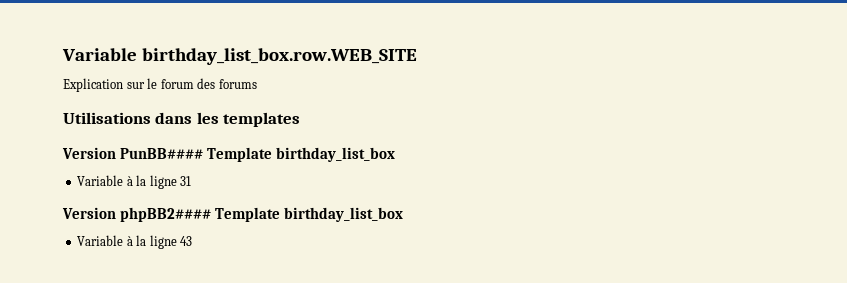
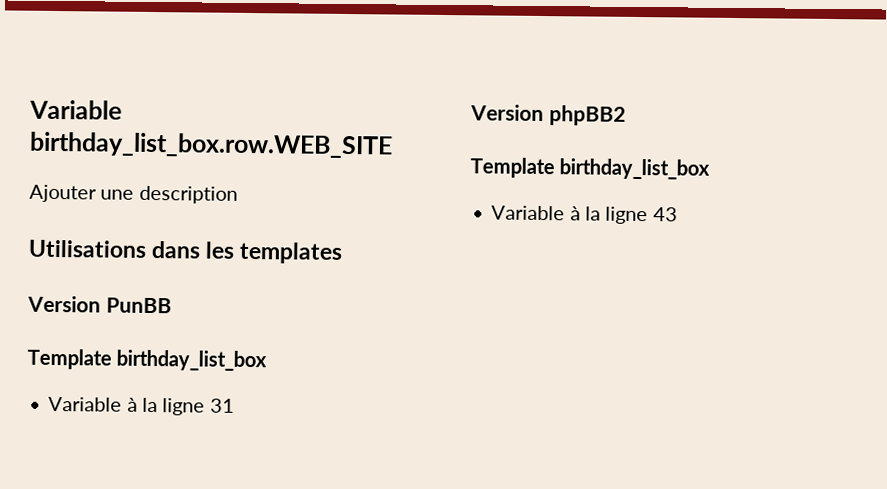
[63,78,257,92] Explication sur le forum des forums -> [29,184,238,204] Ajouter une description
[119,148,203,159] PunBB#### -> [105,297,172,314] PunBB //
[119,207,211,222] phpBB2#### -> [548,105,626,126] phpBB2 //

